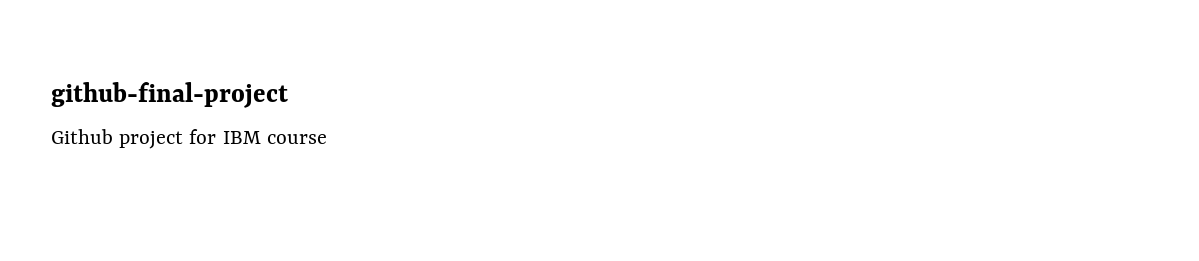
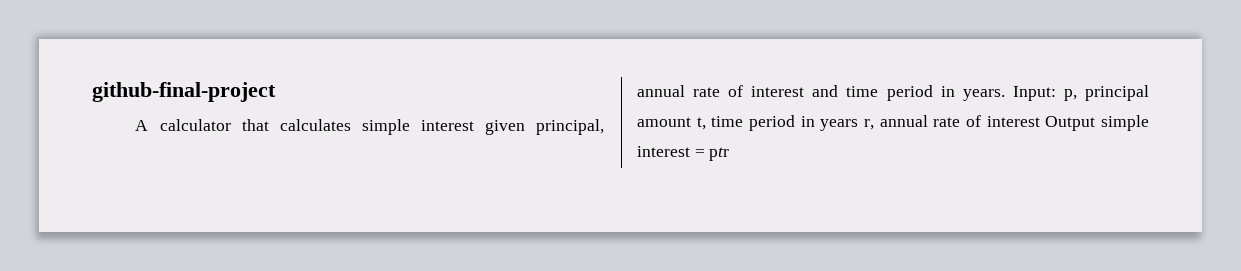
[51,129,327,149] Github project for IBM course -> [135,119,604,135] [637,85,1149,101] [637,115,1149,131] [637,146,730,161] A calculator that calculates simple interest given principal, annual rate of interest and time period in years. Input: p, principal amount t, time period in years r, annual rate of interest Output simple interest = ptr

